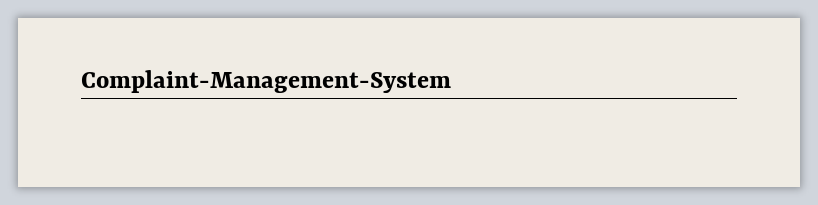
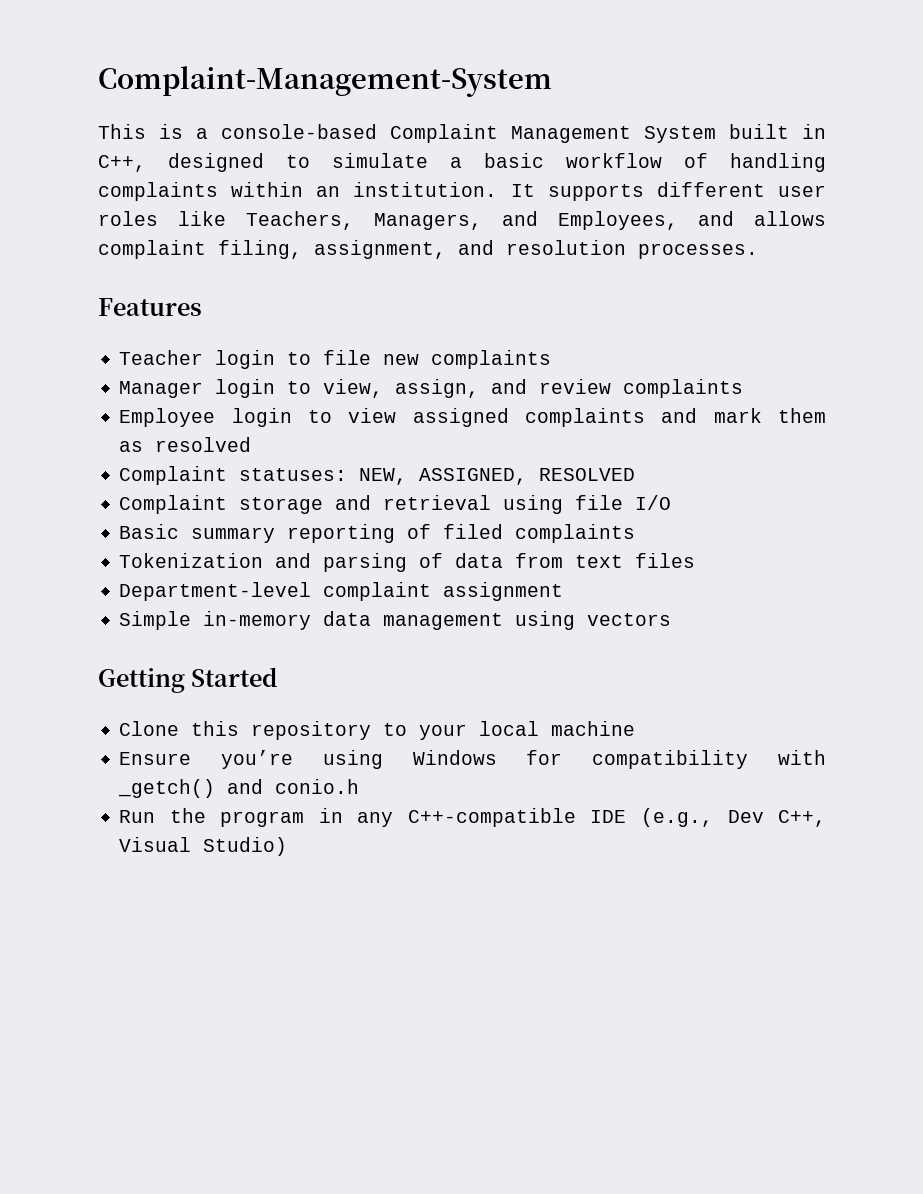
(451, 81) none -> [98,124,826,143] [98,153,826,172] [98,182,826,201] [98,211,826,230] [98,240,758,259] [98,298,202,316] [119,350,552,369] [119,379,744,398] [119,408,827,427] [119,437,252,452] [119,466,636,485] [119,495,672,514] [119,524,636,543] [119,553,696,572] [119,582,564,601] [119,611,672,630] [98,667,278,693] [119,721,636,740] [119,750,826,769] [118,779,360,798] [119,808,827,827] [119,837,288,856] // This is a console-based Complaint Management System built in C++, designed to simulate a basic workflow of handling complaints within an institution. It supports different user roles like Teachers, Managers, and Employees, and allows complaint filing, assignment, and resolution processes. // Features // Teacher login to file new complaints // Manager login to view, assign, and review complaints // Employee login to view assigned complaints and mark them as resolved // Complaint statuses: NEW, ASSIGNED, RESOLVED // Complaint storage and retrieval using file I/O // Basic summary reporting of filed complaints // Tokenization and parsing of data from text files // Department-level complaint assignment // Simple in-memory data management using vectors // Getting Started // Clone this repository to your local machine // Ensure you’re using Windows for compatibility with _getch() and conio.h // Run the program in any C++-compatible IDE (e.g., Dev C++, Visual Studio)

